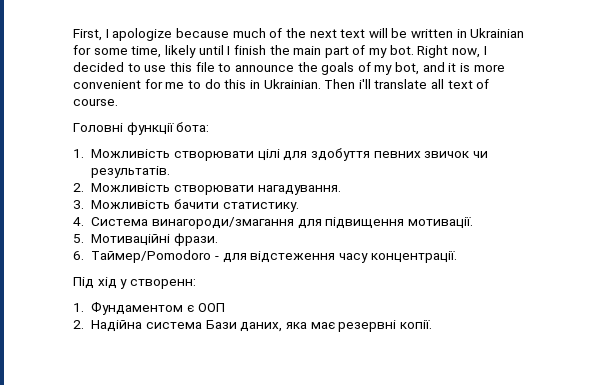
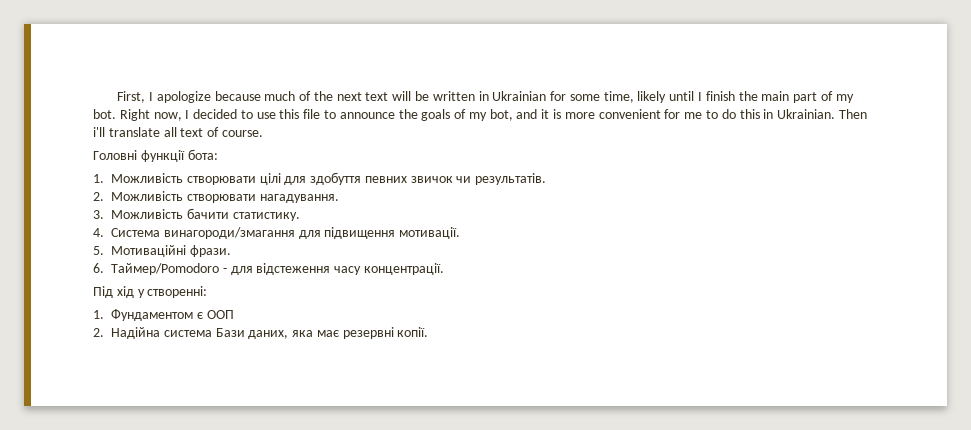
[129,279,196,289] створенн: -> [147,286,208,298] створенні:

